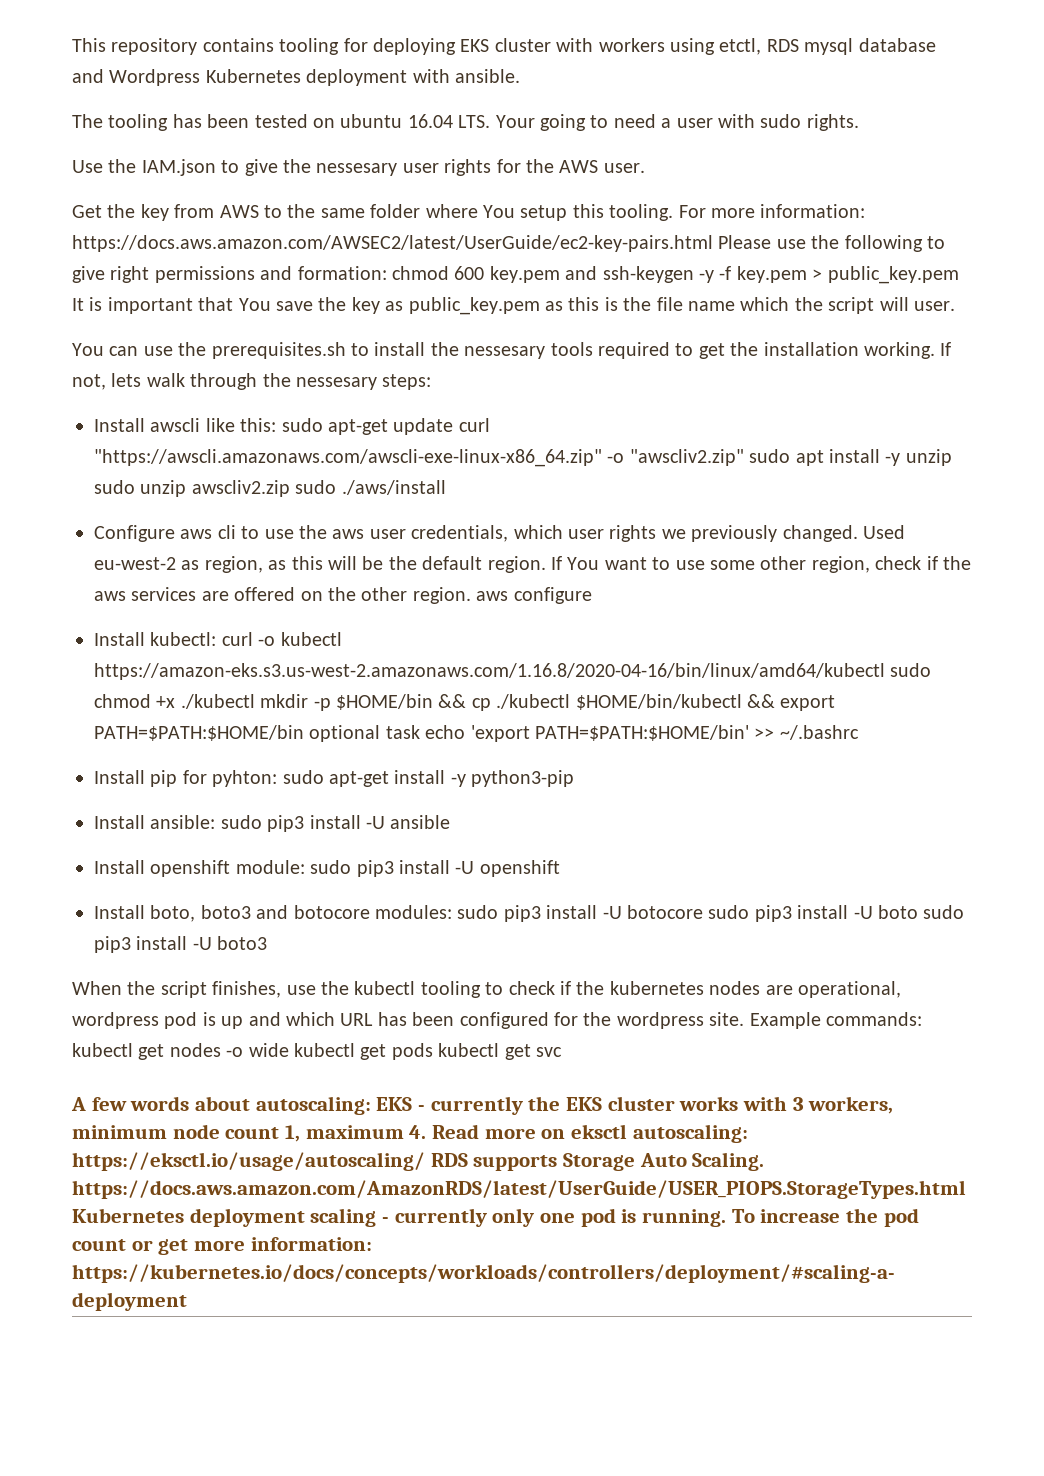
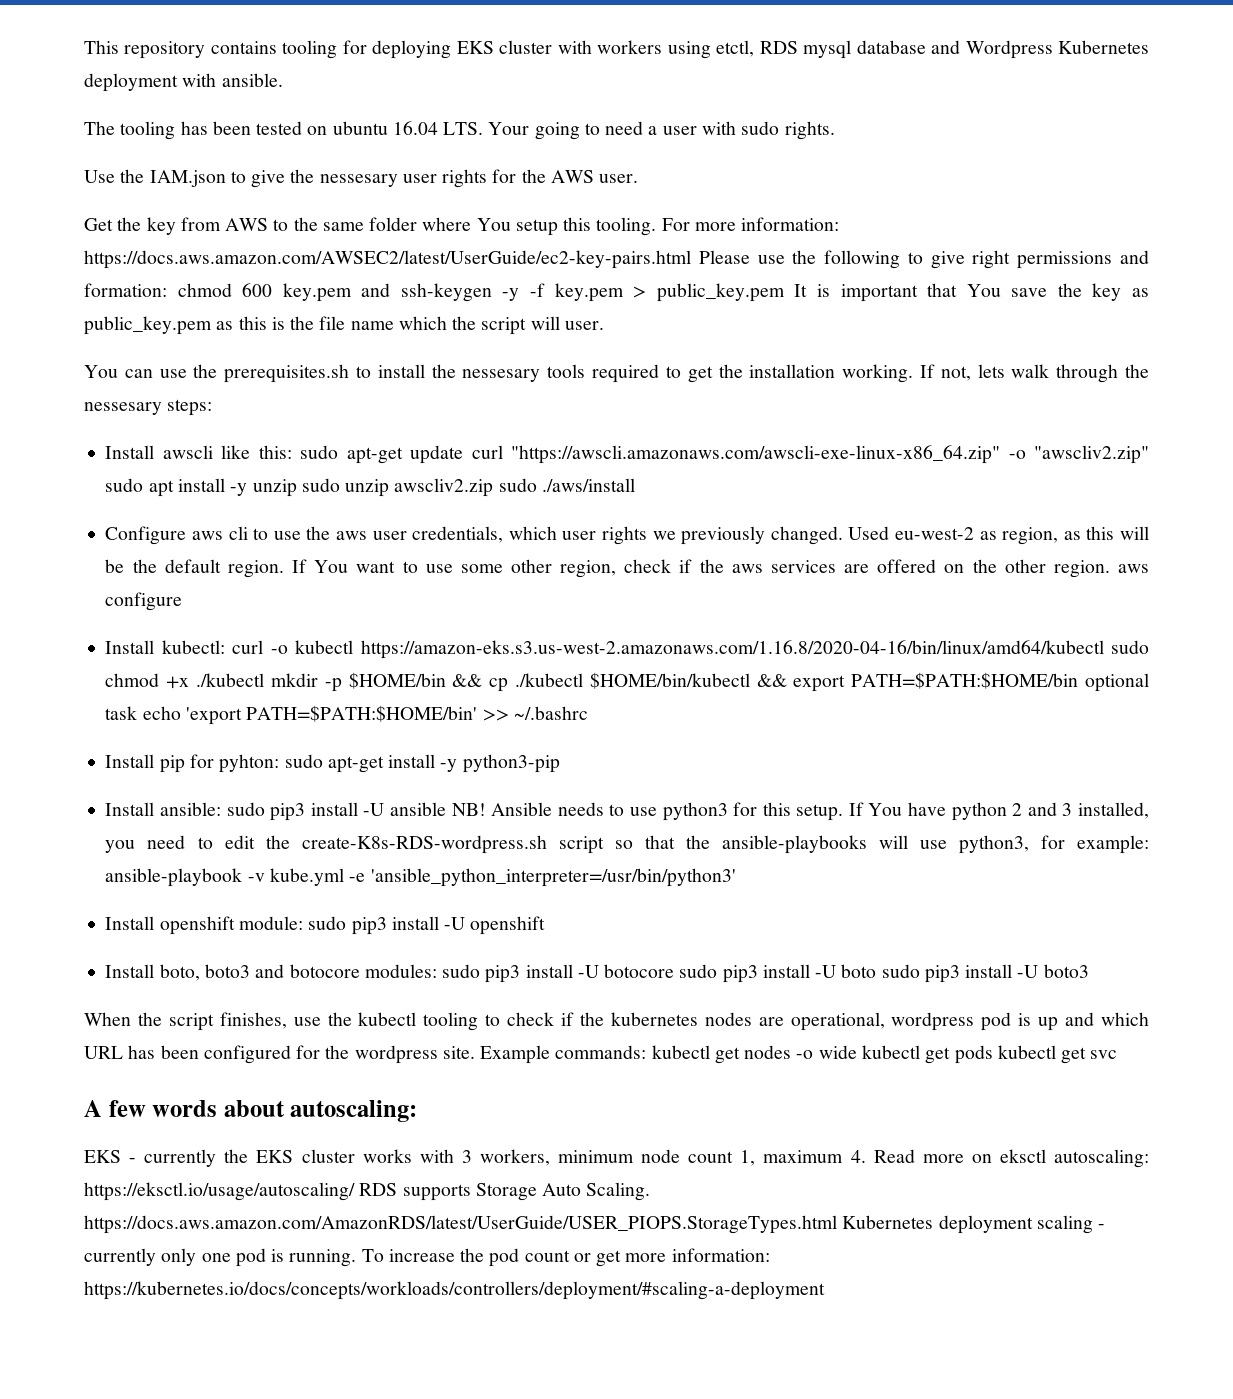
(451, 822) none -> [451,802,1150,821] [105,835,1149,854] [105,868,736,887] NB! Ansible needs to use python3 for this setup. If You have python 2 and 3 installed, you need to edit the create-K8s-RDS-wordpress.sh script so that the ansible-playbooks will use python3, for example: ansible-playbook -v kube.yml -e 'ansible_python_interpreter=/usr/bin/python3'
(371, 1105) none -> (418, 1111) //

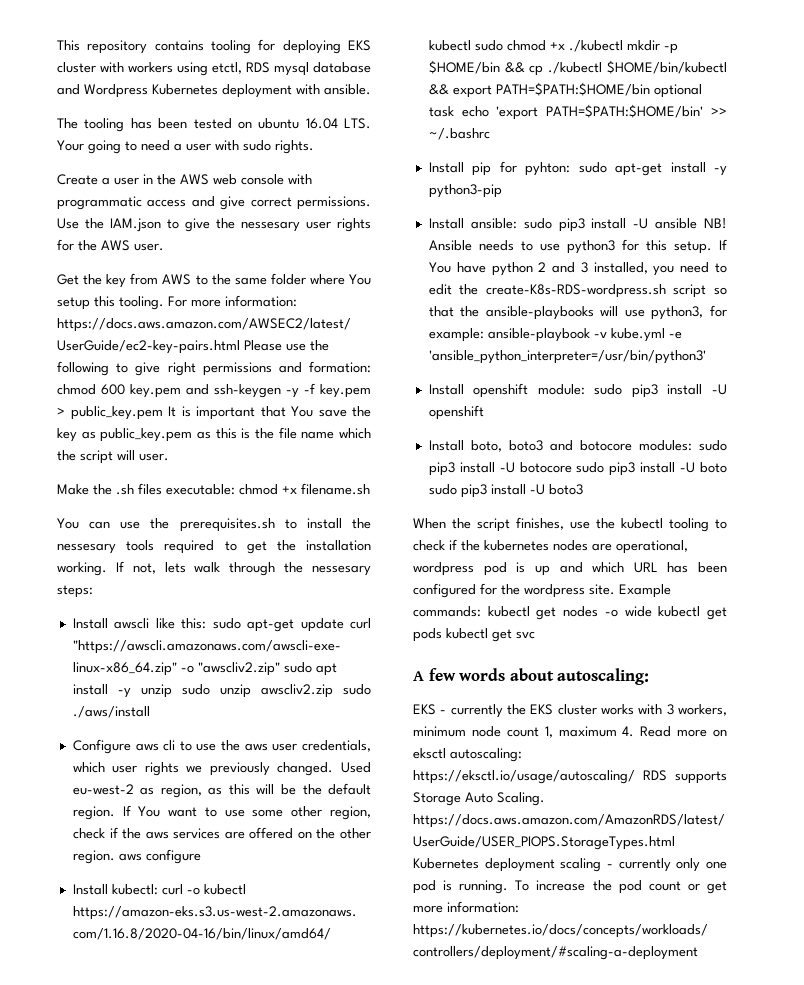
(835, 130) none -> [57,174,312,185] [57,196,371,210] Create a user in the AWS web console with programmatic access and give correct permissions.
(604, 325) none -> [57,483,370,495] // Make the .sh files executable: chmod +x filename.sh

